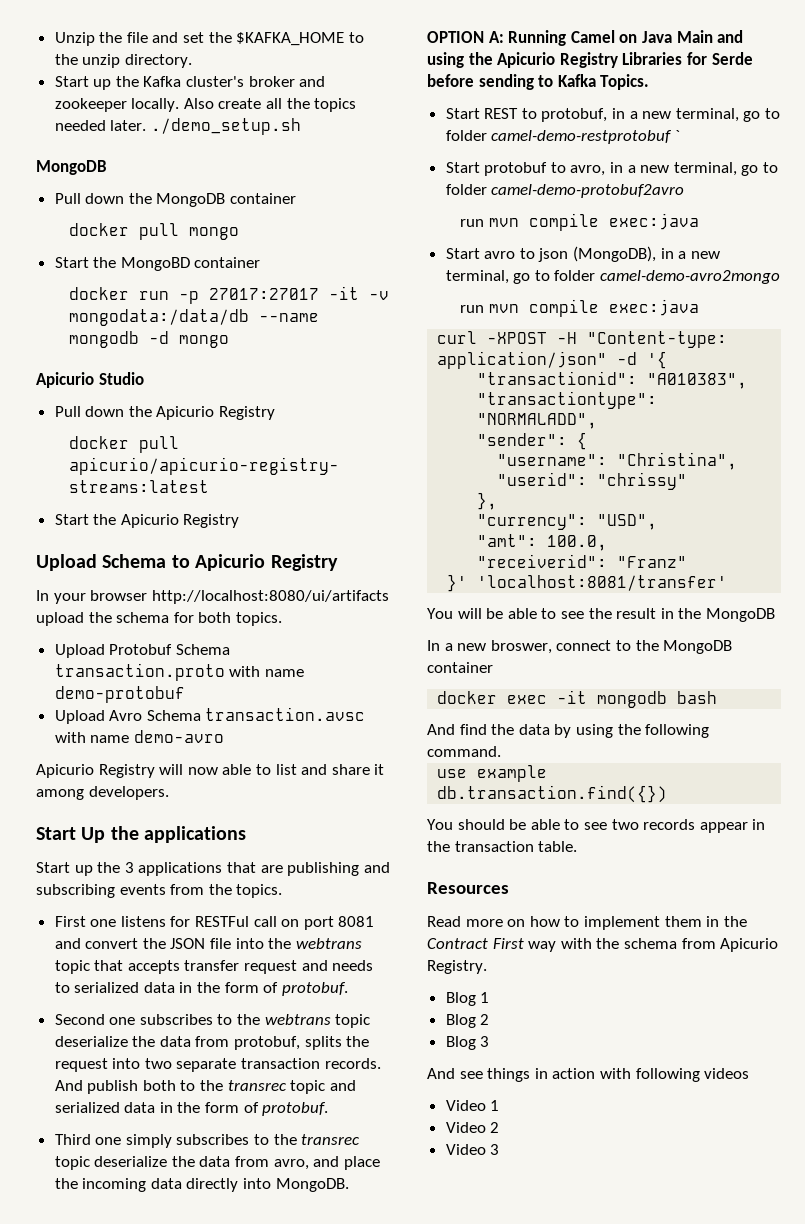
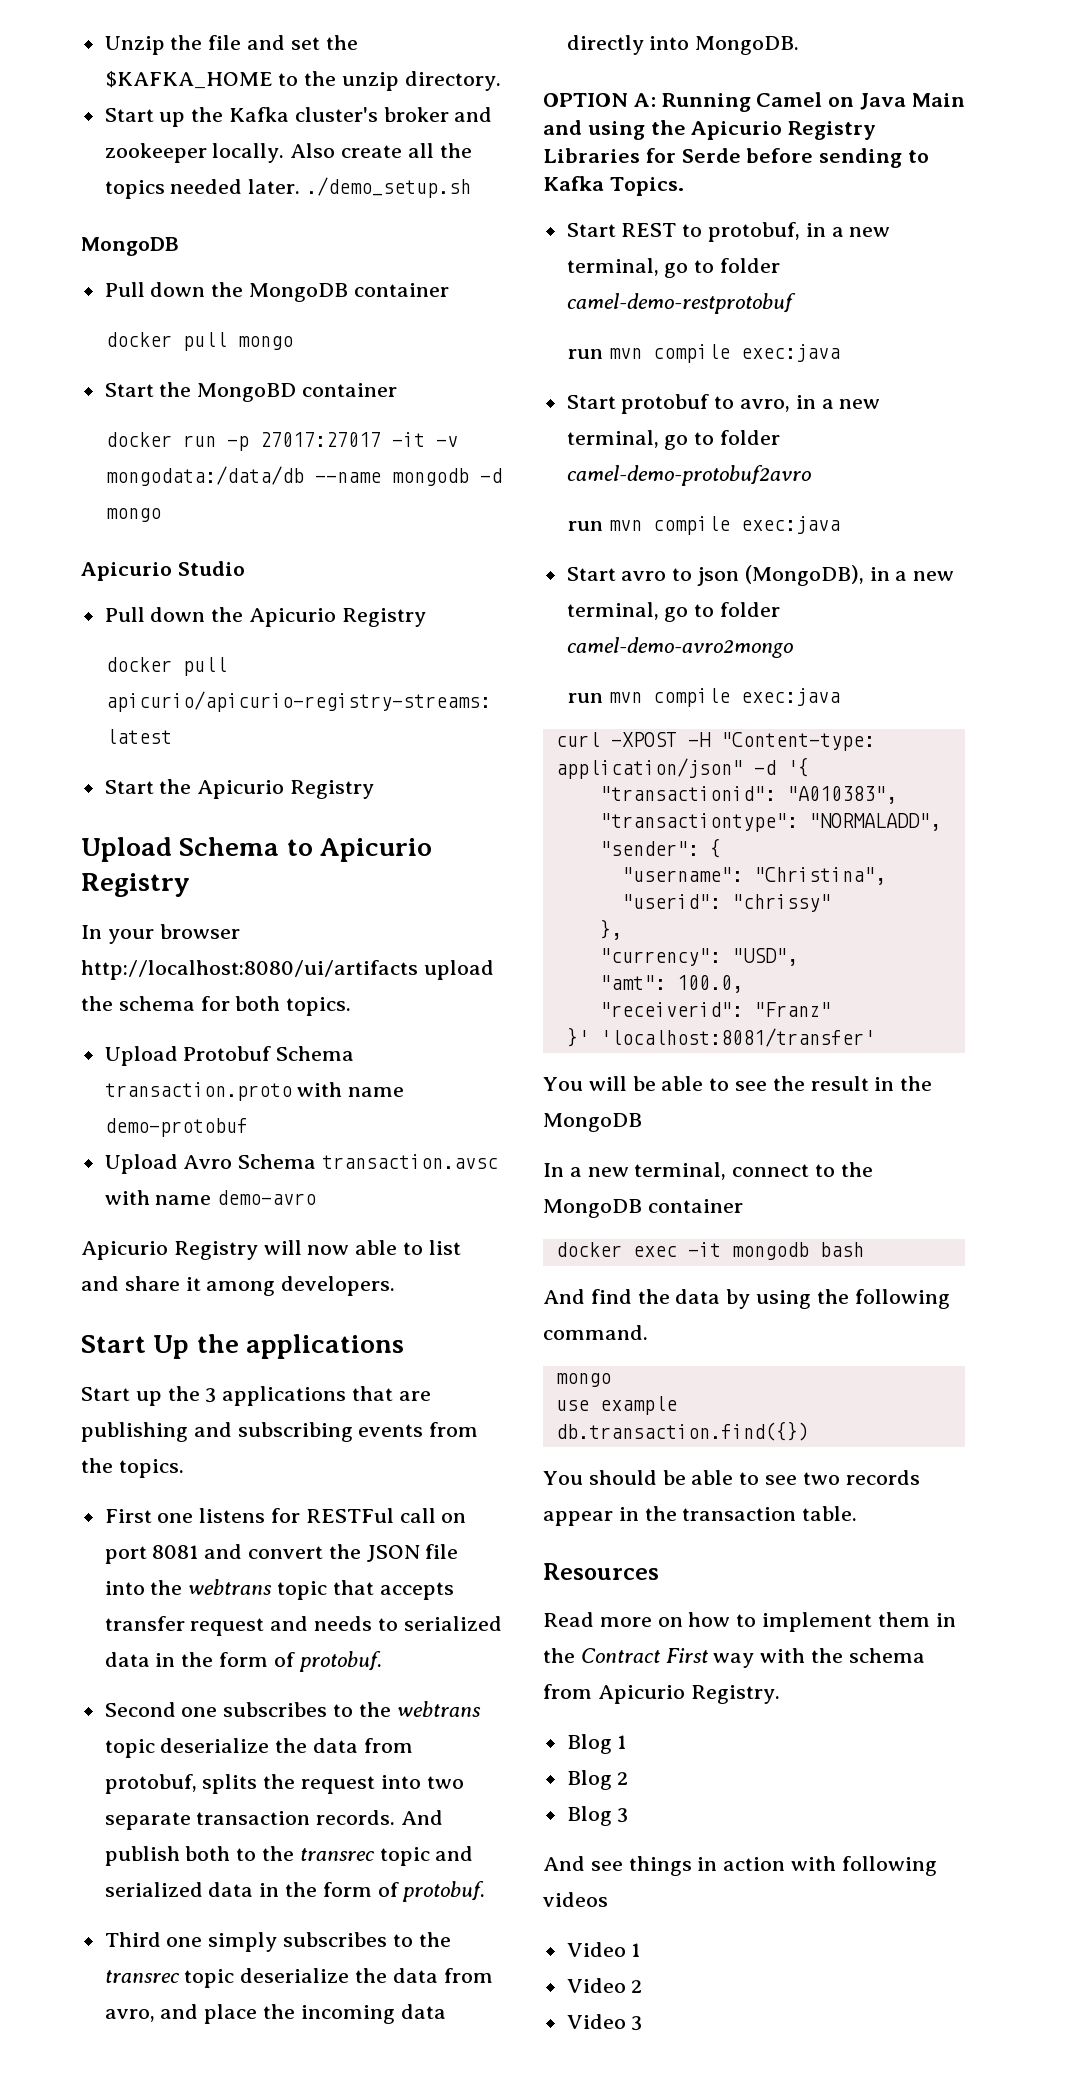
[674,130,680,141] ` -> [568,344,840,363] // run mvn compile exec:java
[490,640,552,654] broswer, -> [634,1162,727,1180] terminal,
(501, 751) none -> [555,1373,611,1387] // mongo

